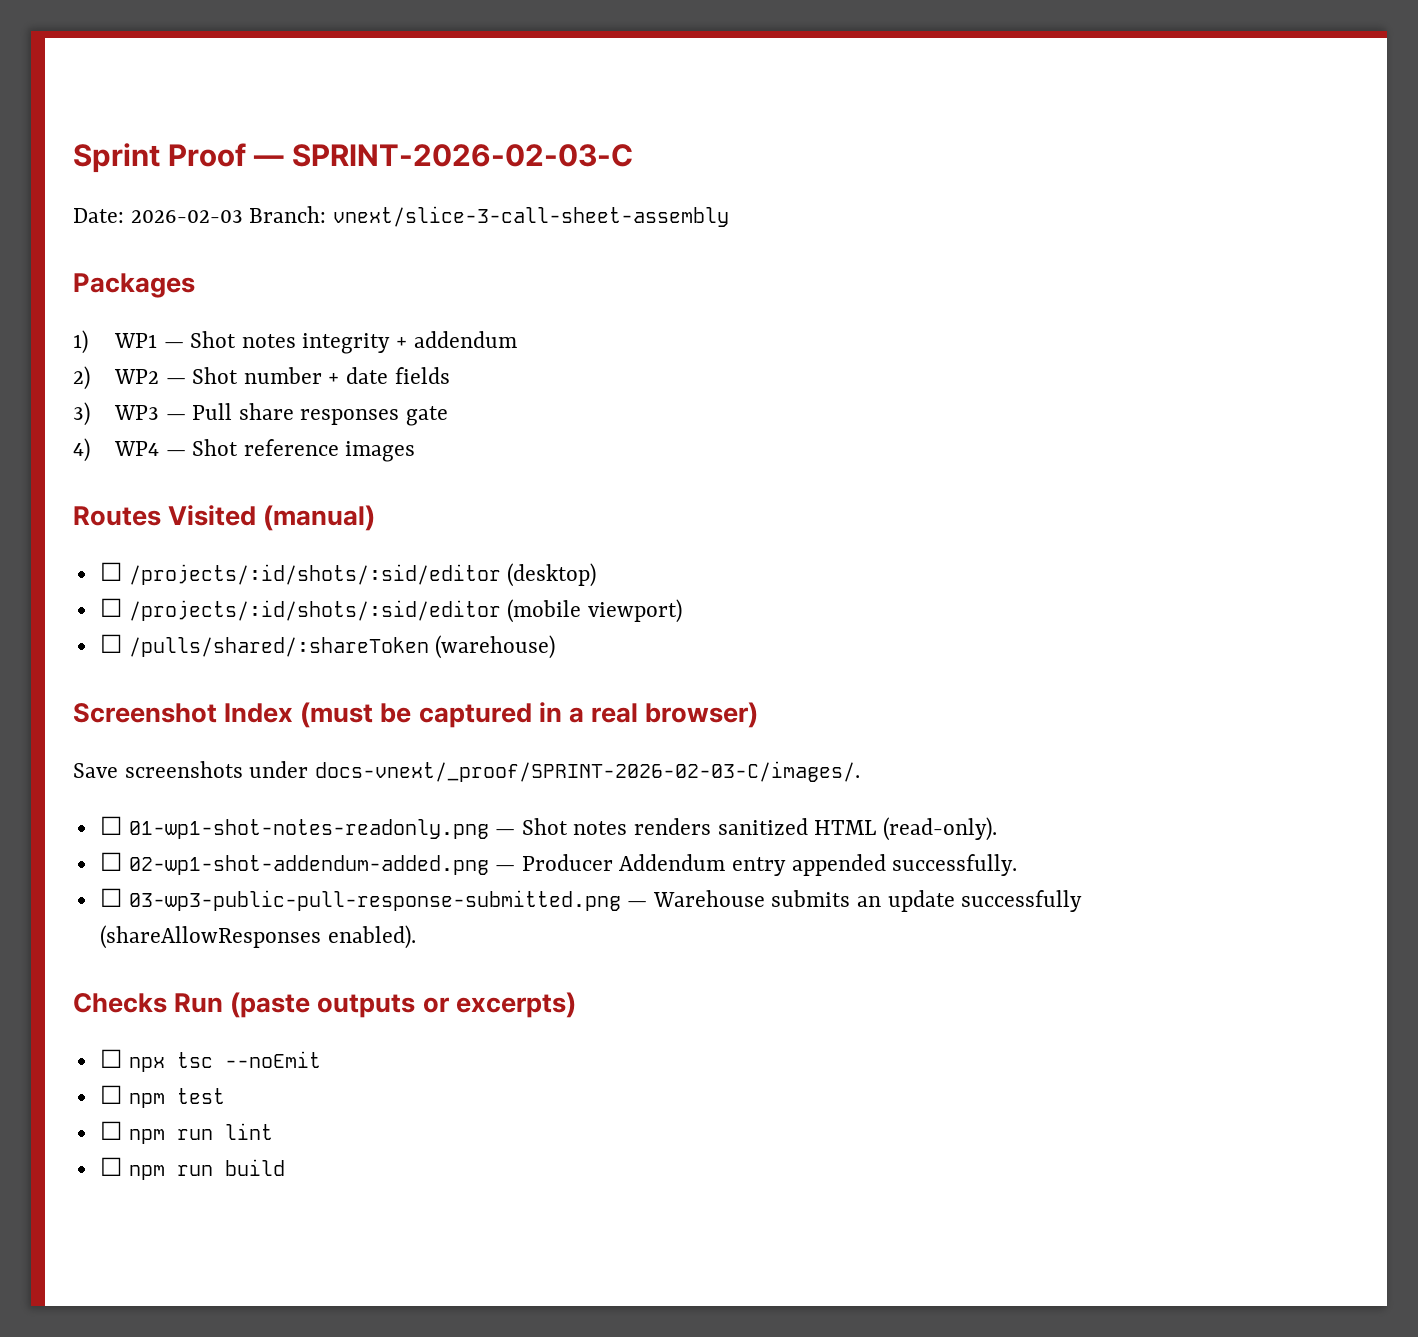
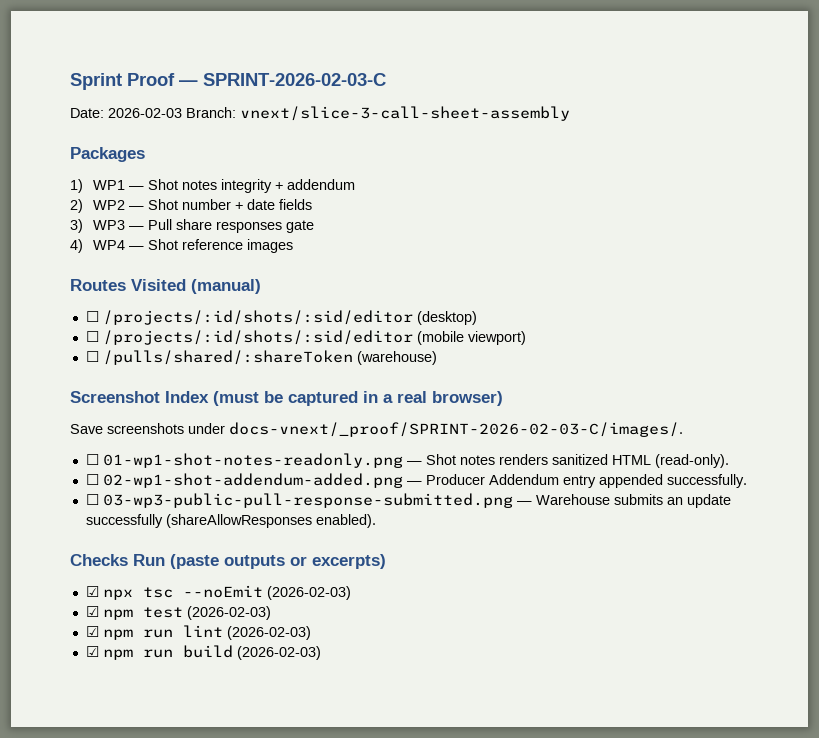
[99,1049,122,1068] ☐ -> [85,586,99,597] ☑
[99,1085,122,1104] // ☐ -> [266,586,351,600] [85,606,99,617] (2026-02-03) // ☑
[99,1121,122,1140] // ☐ -> [186,606,271,620] [85,626,99,637] (2026-02-03) // ☑
[99,1157,122,1176] // ☐ -> [226,626,311,640] [85,646,99,657] (2026-02-03) // ☑
(285, 1167) none -> [236,646,321,660] (2026-02-03)

